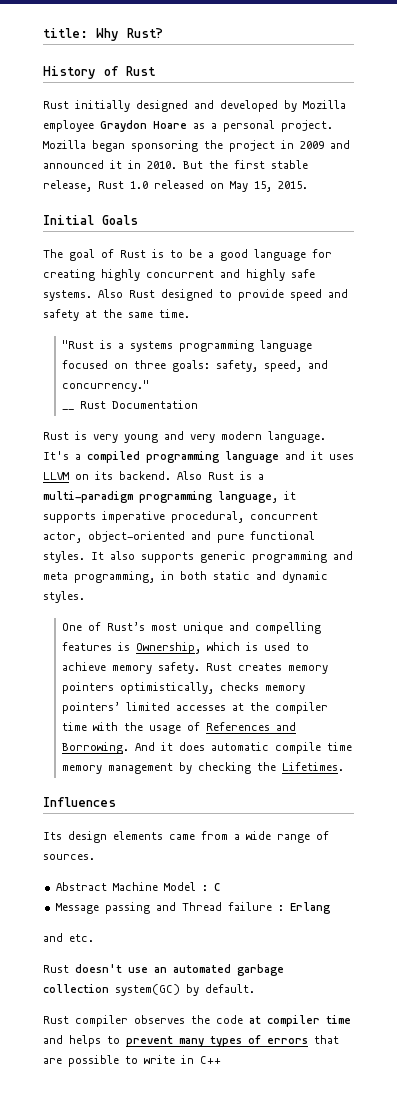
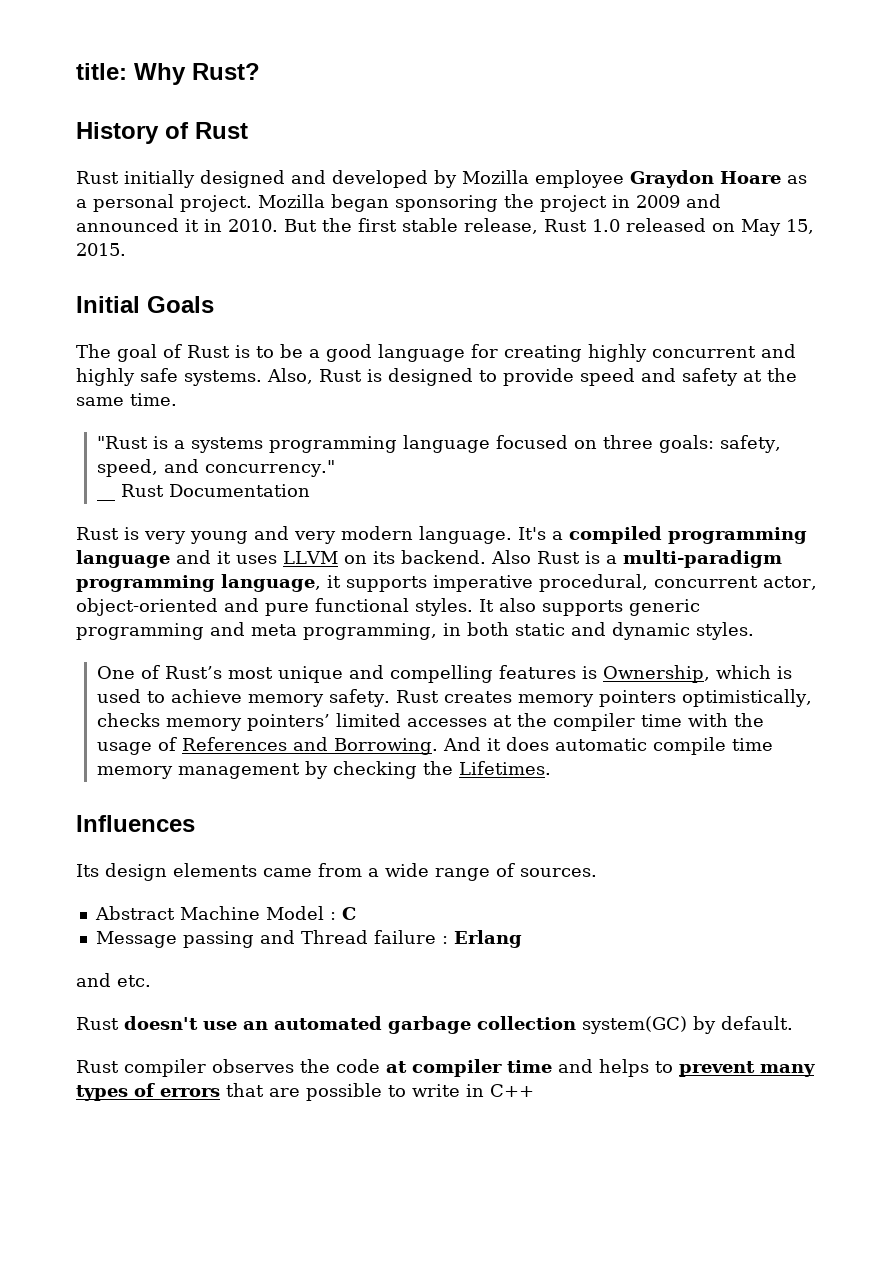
[98,289,155,298] Also Rust -> [267,368,382,384] Also, Rust is

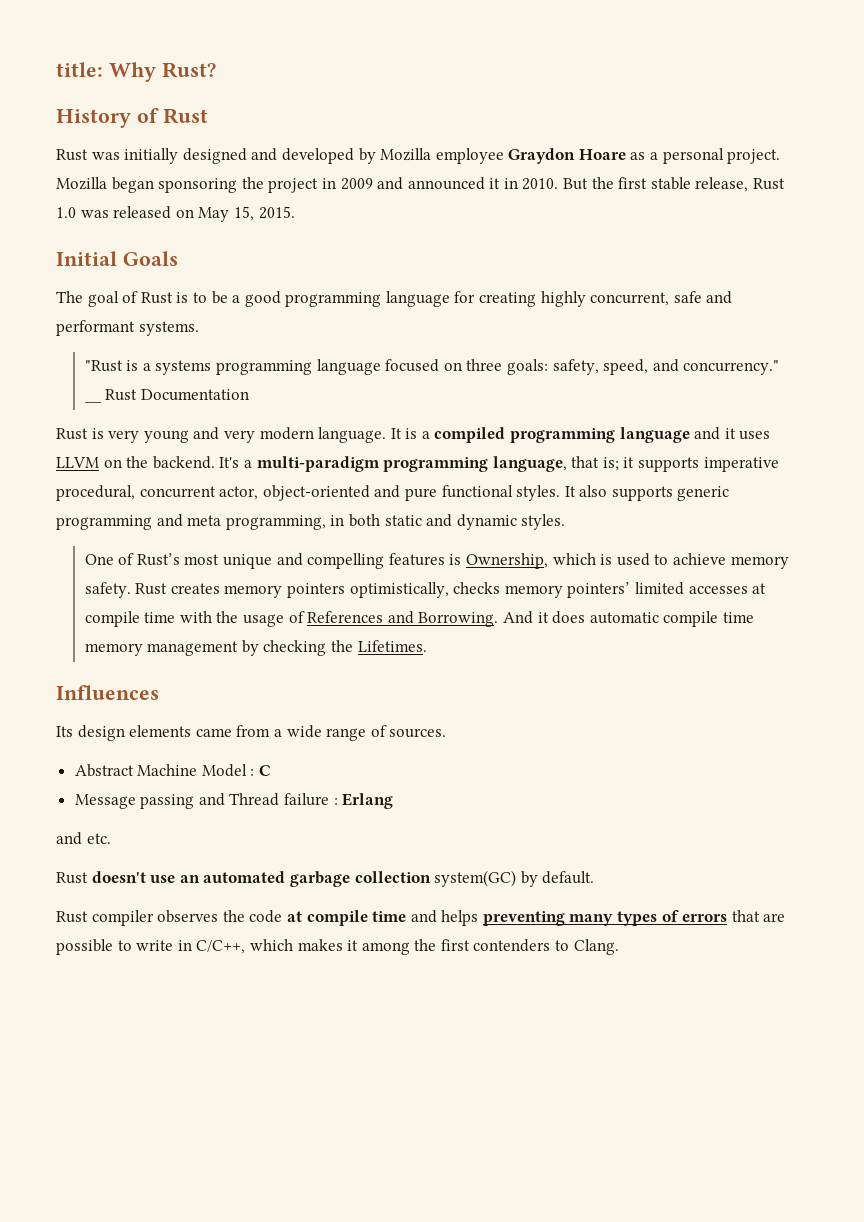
(119, 177) none -> [91,152,120,160] was
(620, 225) none -> [80,210,109,218] was
(372, 353) none -> [285,292,382,307] programming
[652,344,796,358] [76,368,797,386] [76,393,177,406] concurrent and highly safe systems. Also, Rust is designed to provide speed and safety at the same time. -> [590,291,733,306] [56,320,199,336] concurrent, safe and performant systems.
[518,527,546,540] It's -> [390,428,418,439] It is
[372,550,600,564] its backend. Also Rust is -> [126,456,240,469] the backend. It's
(321, 583) none -> [571,456,619,471] that is;
[517,713,636,731] the compiler -> [84,611,140,627] compile
[412,1059,502,1077] compiler -> [306,910,368,926] compile
[655,1061,755,1077] to prevent -> [482,911,565,926] preventing
[490,1084,534,1097] C++ -> [196,939,619,955] C/C++, which makes it among the first contenders to Clang.

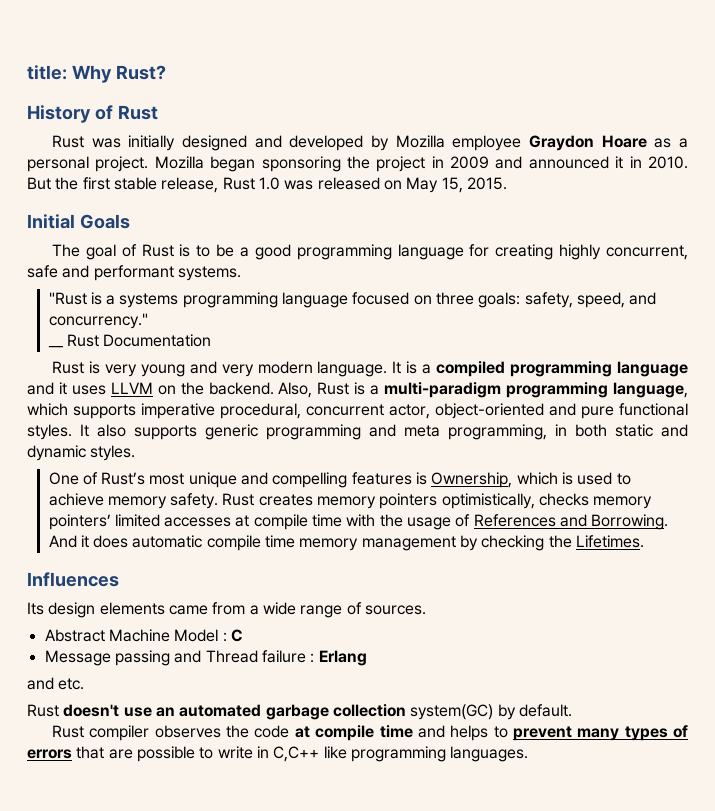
[219,457,240,468] It's -> [278,382,366,398] Also, Rust is
[571,456,635,471] that is; it -> [27,403,68,416] which
[482,911,565,926] preventing -> [493,726,572,741] to prevent
[196,939,619,955] C/C++, which makes it among the first contenders to Clang. -> [273,746,529,762] C,C++ like programming languages.

